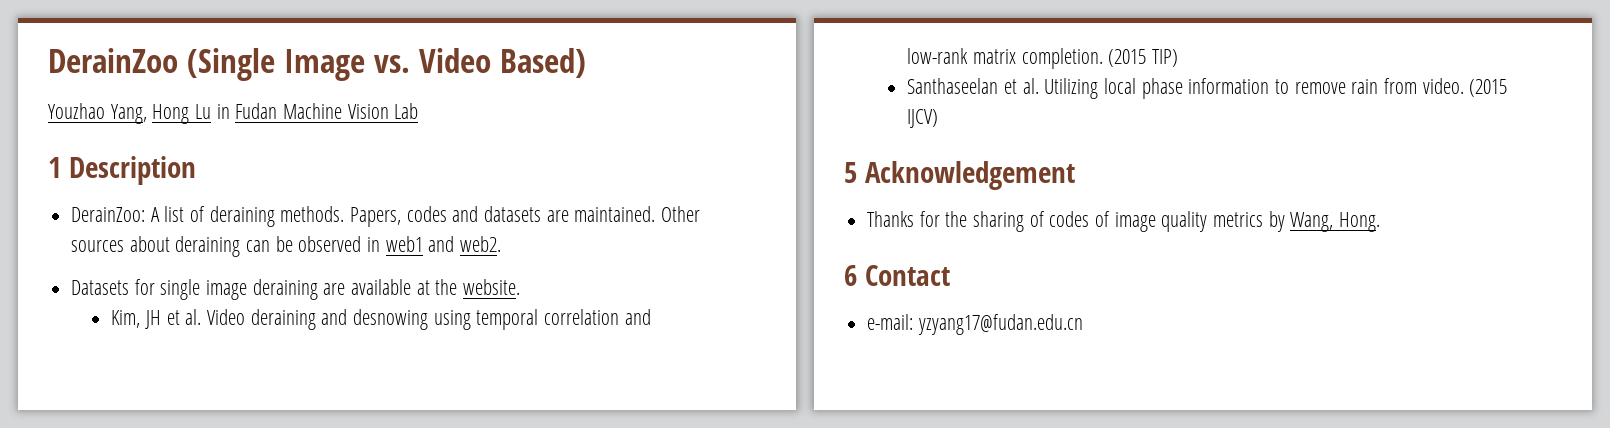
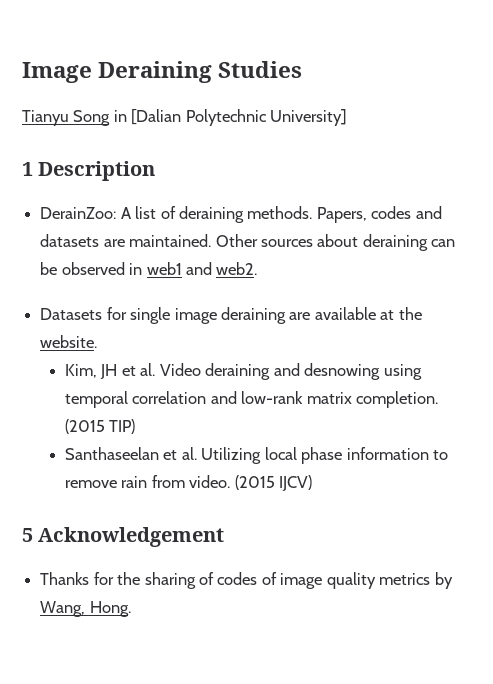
[48,48,586,81] [48,103,419,124] DerainZoo (Single Image vs. Video Based) // Youzhao Yang, Hong Lu in Fudan Machine Vision Lab -> [22,61,303,83] [22,109,348,126] Image Deraining Studies // Tianyu Song in [Dalian Polytechnic University]
[844,265,950,286] [867,314,1083,335] // 6 Contact // e-mail: yzyang17@fudan.edu.cn -> (131, 609) none

